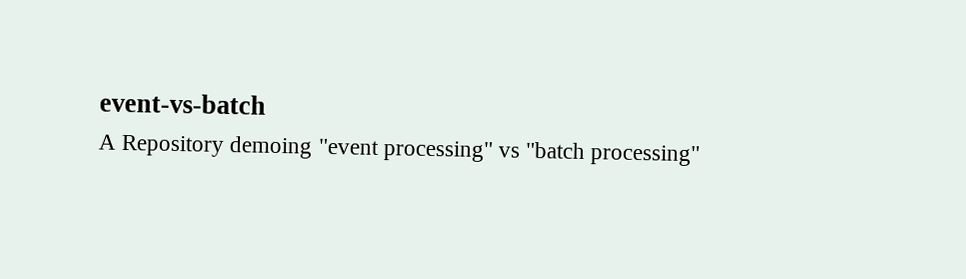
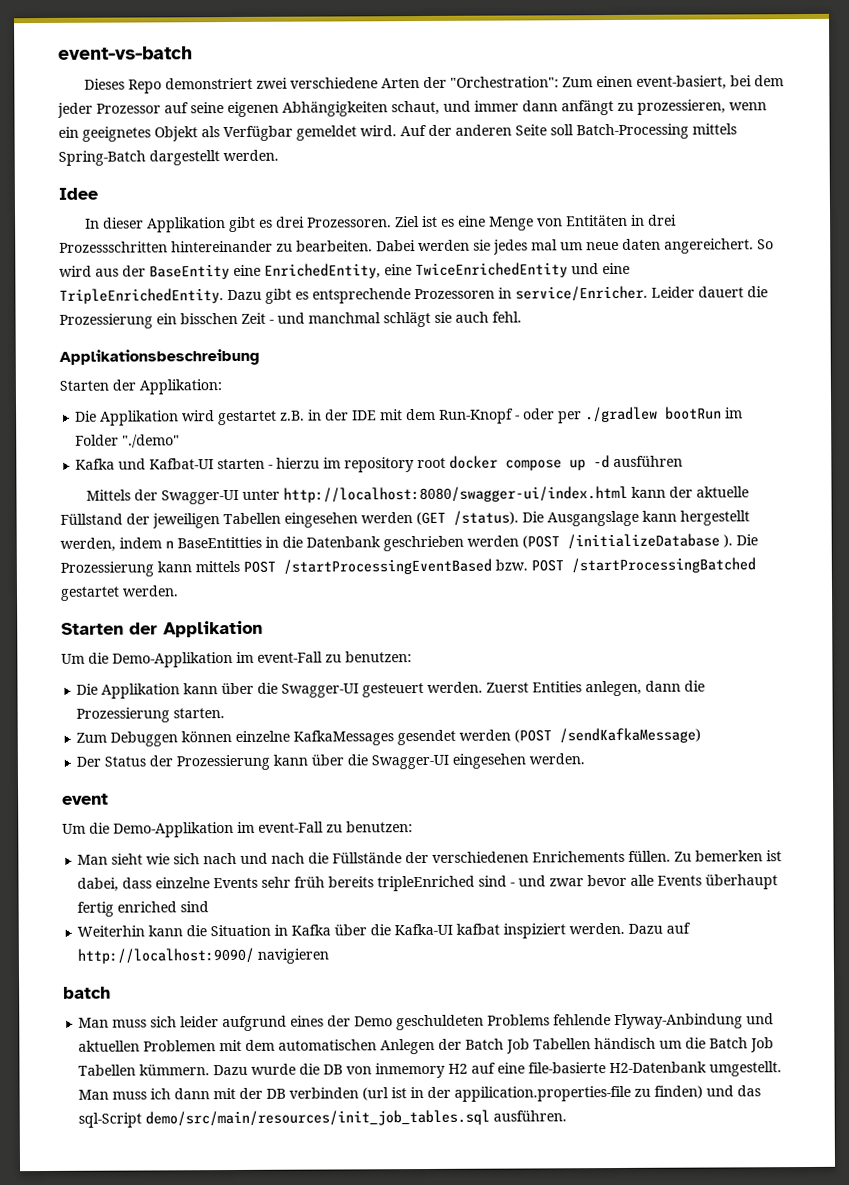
[98,134,701,167] A Repository demoing "event processing" vs "batch processing" -> [83,75,784,94] [57,99,767,118] [58,123,737,142] [58,149,279,166] [58,187,98,200] [84,214,677,233] [59,238,774,255] [59,262,630,280] [59,285,768,304] [59,311,522,329] [59,348,260,366] [59,379,222,395] [75,406,744,426] [75,434,181,448] [75,455,684,473] [85,485,749,505] [60,510,750,529] [60,533,758,552] [60,557,756,577] [60,585,179,601] [61,620,263,638] [61,651,412,668] [76,680,706,699] [76,707,226,723] [76,727,702,747] [76,753,586,771] [62,793,109,805] [62,821,413,838] [77,850,783,865] [77,874,779,892] [77,901,210,917] [77,922,692,939] [77,947,330,964] [63,986,111,999] [78,1013,775,1032] [78,1037,775,1055] [78,1061,783,1079] [78,1085,762,1102] [78,1109,568,1128] Dieses Repo demonstriert zwei verschiedene Arten der "Orchestration": Zum einen event-basiert, bei dem jeder Prozessor auf seine eigenen Abhängigkeiten schaut, und immer dann anfängt zu prozessieren, wenn ein geeignetes Objekt als Verfügbar gemeldet wird. Auf der anderen Seite soll Batch-Processing mittels Spring-Batch dargestellt werden. // Idee // In dieser Applikation gibt es drei Prozessoren. Ziel ist es eine Menge von Entitäten in drei Prozessschritten hintereinander zu bearbeiten. Dabei werden sie jedes mal um neue daten angereichert. So wird aus der BaseEntity eine EnrichedEntity, eine TwiceEnrichedEntity und eine TripleEnrichedEntity. Dazu gibt es entsprechende Prozessoren in service/Enricher. Leider dauert die Prozessierung ein bisschen Zeit - und manchmal schlägt sie auch fehl. // Applikationsbeschreibung // Starten der Applikation: // Die Applikation wird gestartet z.B. in der IDE mit dem Run-Knopf - oder per ./gradlew bootRun im Folder "./demo" // Kafka und Kafbat-UI starten - hierzu im repository root docker compose up -d ausführen // Mittels der Swagger-UI unter http://localhost:8080/swagger-ui/index.html kann der aktuelle Füllstand der jeweiligen Tabellen eingesehen werden (GET /status). Die Ausgangslage kann hergestellt werden, indem n BaseEntitties in die Datenbank geschrieben werden (POST /initializeDatabase ). Die Prozessierung kann mittels POST /startProcessingEventBased bzw. POST /startProcessingBatched gestartet werden. // Starten der Applikation // Um die Demo-Applikation im event-Fall zu benutzen: // Die Applikation kann über die Swagger-UI gesteuert werden. Zuerst Entities anlegen, dann die Prozessierung starten. // Zum Debuggen können einzelne KafkaMessages gesendet werden (POST /sendKafkaMessage) // Der Status der Prozessierung kann über die Swagger-UI eingesehen werden. // event // Um die Demo-Applikation im event-Fall zu benutzen: // Man sieht wie sich nach und nach die Füllstände der verschiedenen Enrichements füllen. Zu bemerken ist dabei, dass einzelne Events sehr früh bereits tripleEnriched sind - und zwar bevor alle Events überhaupt fertig enriched sind // Weiterhin kann die Situation in Kafka über die Kafka-UI kafbat inspiziert werden. Dazu auf http://localhost:9090/ navigieren // batch // Man muss sich leider aufgrund eines der Demo geschuldeten Problems fehlende Flyway-Anbindung und aktuellen Problemen mit dem automatischen Anlegen der Batch Job Tabellen händisch um die Batch Job Tabellen kümmern. Dazu wurde die DB von inmemory H2 auf eine file-basierte H2-Datenbank umgestellt. Man muss ich dann mit der DB verbinden (url ist in der appilication.properties-file zu finden) und das sql-Script demo/src/main/resources/init_job_tables.sql ausführen.

